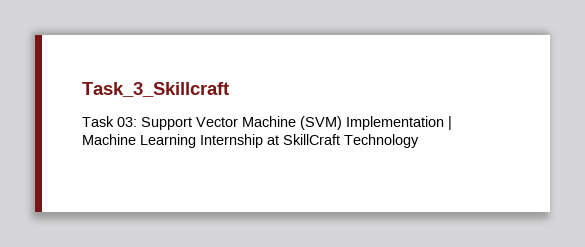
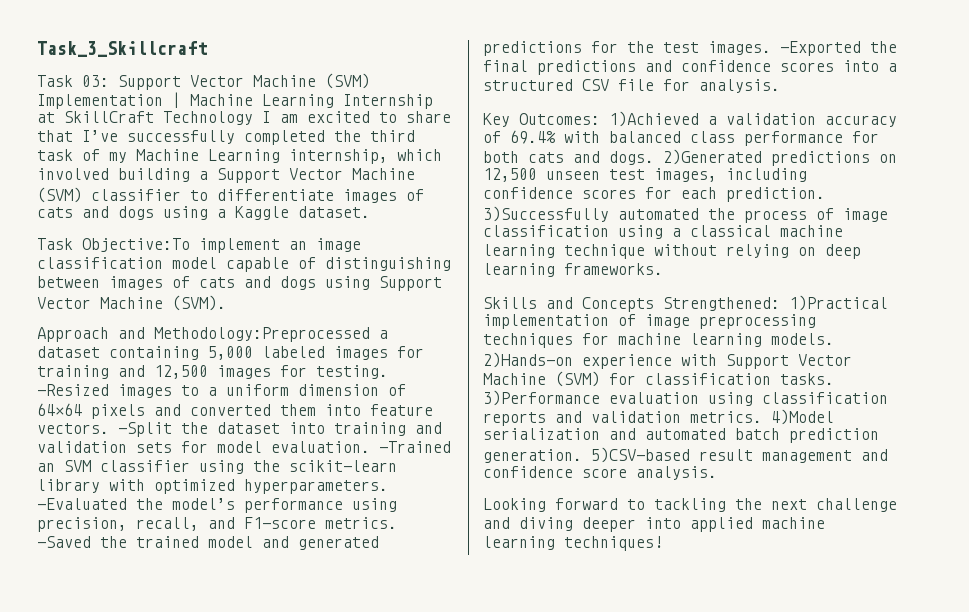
(419, 141) none -> [262,111,451,123] [37,130,415,145] [37,149,442,164] [37,168,415,183] [37,187,424,203] [37,206,370,220] [37,238,361,253] [37,257,451,272] [37,276,442,291] [37,295,226,311] [37,327,388,342] [37,346,424,360] [37,365,388,379] [37,384,406,398] [37,403,433,419] [37,422,442,437] [37,441,451,453] [37,460,397,474] [37,479,388,494] [37,498,397,513] [37,517,397,532] [37,536,379,550] [483,41,897,56] [483,60,897,75] [483,79,780,93] [483,111,897,127] [483,130,879,146] [483,149,897,166] [483,168,807,182] [483,187,825,202] [483,206,888,223] [483,225,843,239] [483,244,861,259] [483,263,663,277] [483,295,888,312] [483,314,816,329] [483,333,834,348] [483,352,852,369] [483,371,834,387] [483,390,888,406] [483,409,834,426] [483,428,879,443] [483,447,888,463] [483,466,717,480] [483,498,897,512] [483,517,825,532] [483,536,663,551] I am excited to share that I’ve successfully completed the third task of my Machine Learning internship, which involved building a Support Vector Machine (SVM) classifier to differentiate images of cats and dogs using a Kaggle dataset. // Task Objective:To implement an image classification model capable of distinguishing between images of cats and dogs using Support Vector Machine (SVM). // Approach and Methodology:Preprocessed a dataset containing 5,000 labeled images for training and 12,500 images for testing. -Resized images to a uniform dimension of 64×64 pixels and converted them into feature vectors. -Split the dataset into training and validation sets for model evaluation. -Trained an SVM classifier using the scikit-learn library with optimized hyperparameters. -Evaluated the model’s performance using precision, recall, and F1-score metrics. -Saved the trained model and generated predictions for the test images. -Exported the final predictions and confidence scores into a structured CSV file for analysis. // Key Outcomes: 1)Achieved a validation accuracy of 69.4% with balanced class performance for both cats and dogs. 2)Generated predictions on 12,500 unseen test images, including confidence scores for each prediction. 3)Successfully automated the process of image classification using a classical machine learning technique without relying on deep learning frameworks. // Skills and Concepts Strengthened: 1)Practical implementation of image preprocessing techniques for machine learning models. 2)Hands-on experience with Support Vector Machine (SVM) for classification tasks. 3)Performance evaluation using classification reports and validation metrics. 4)Model serialization and automated batch prediction generation. 5)CSV-based result management and confidence score analysis. // Looking forward to tackling the next challenge and diving deeper into applied machine learning techniques!

